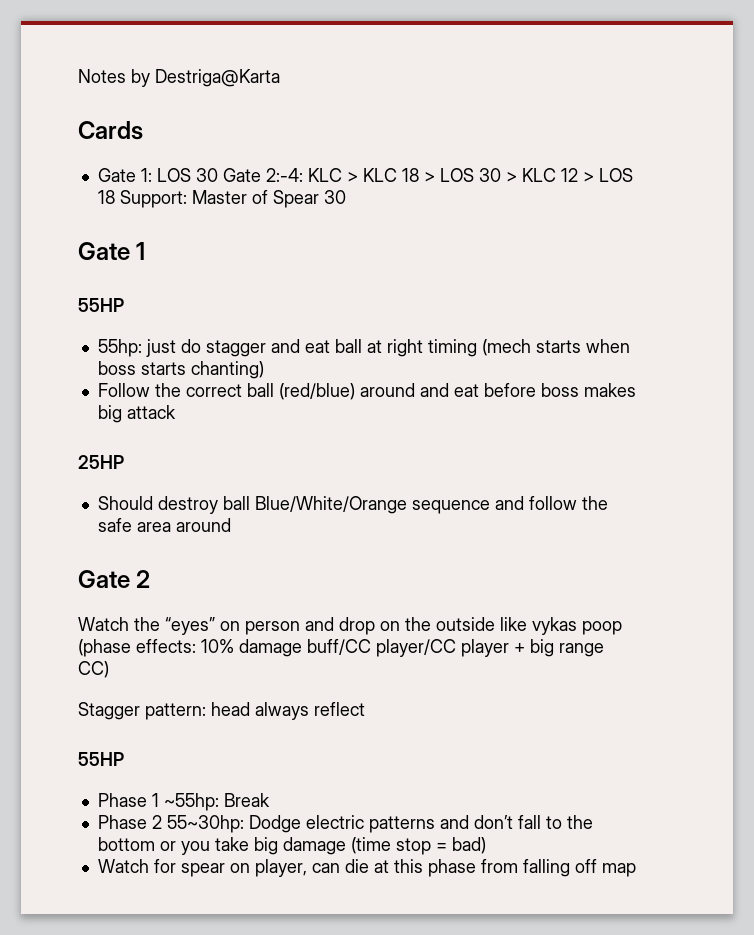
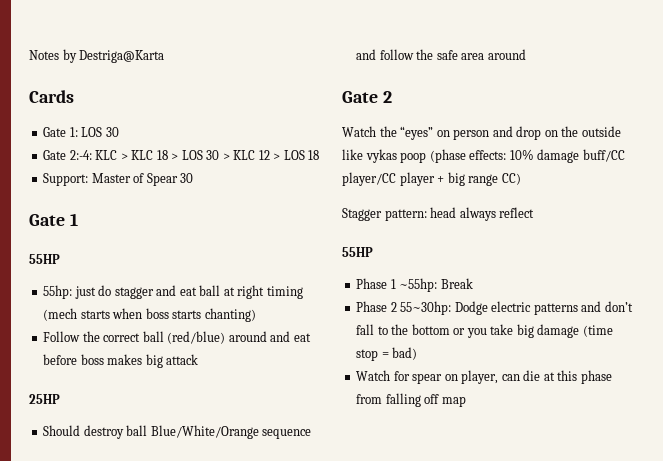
(218, 175) none -> (119, 132) //
(115, 197) none -> (320, 155) //

